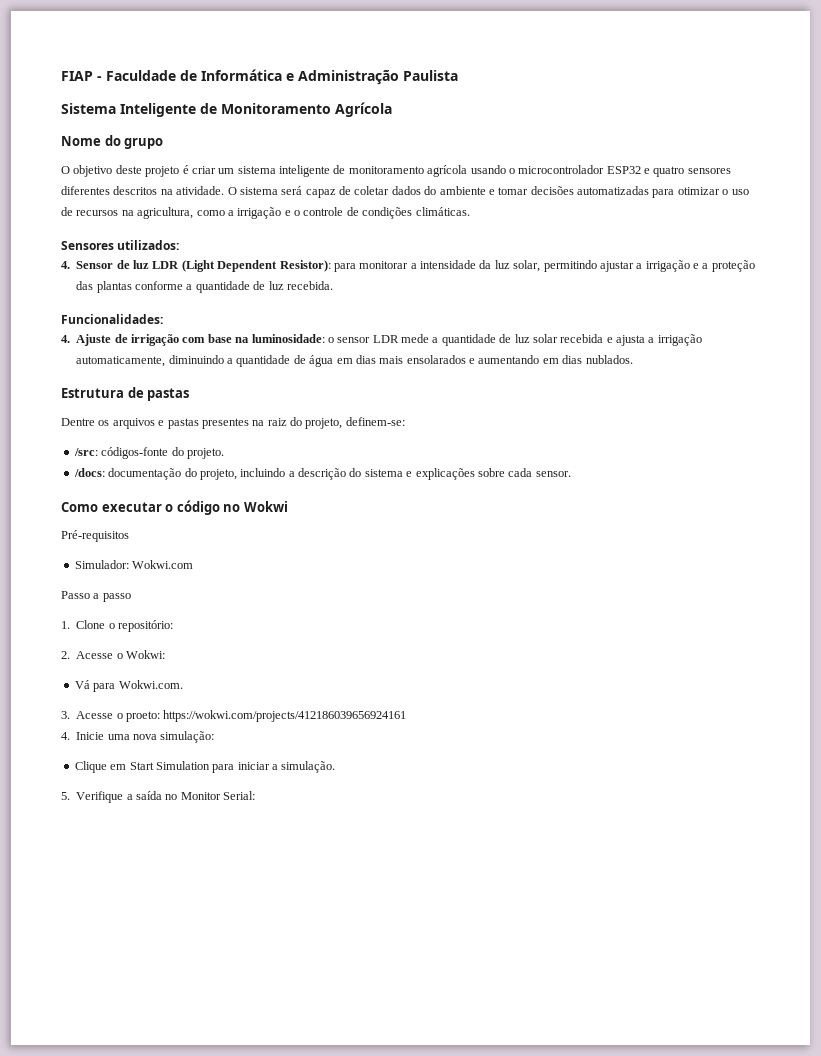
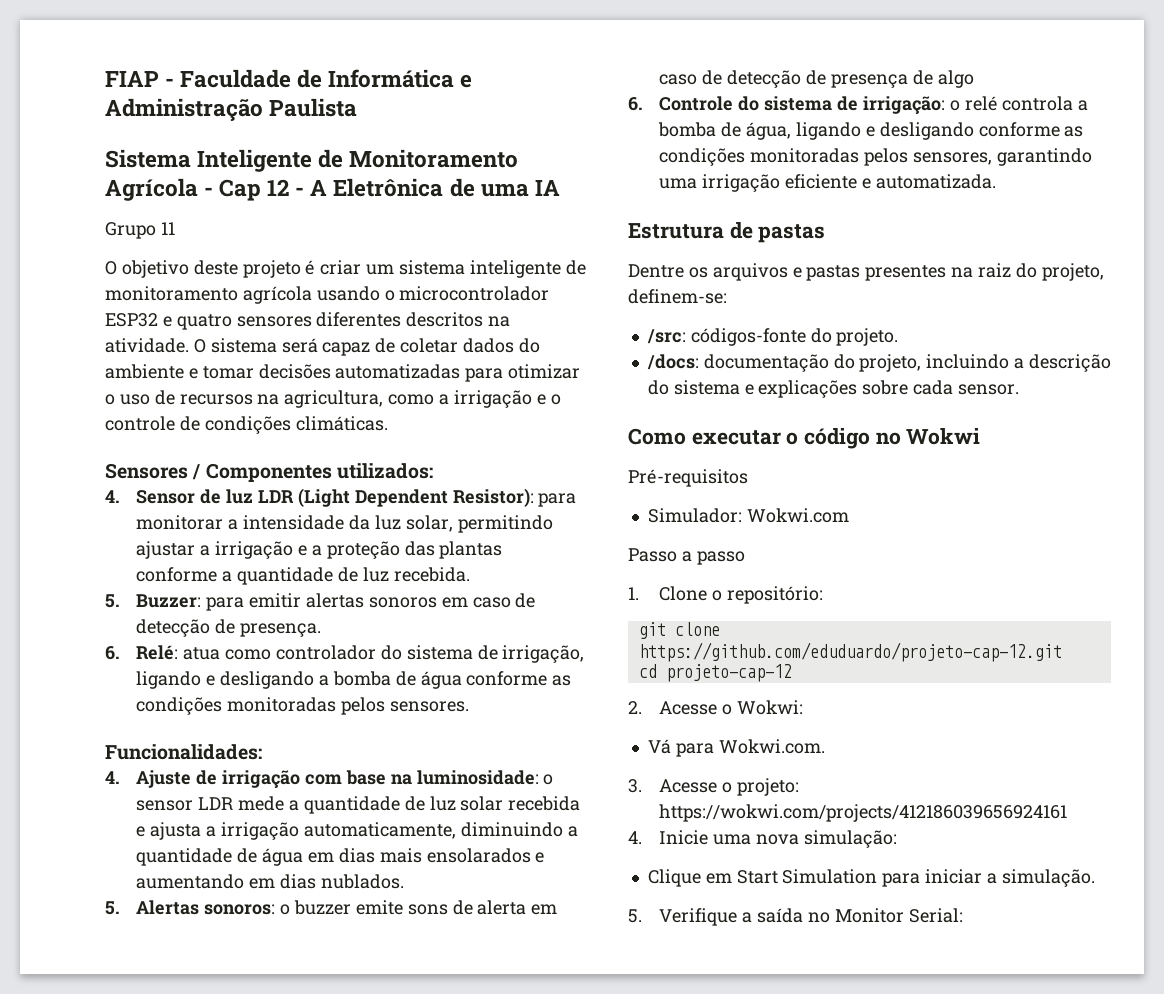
[61,135,164,149] // Nome do grupo -> [204,178,560,201] [105,222,175,239] - Cap 12 - A Eletrônica de uma IA // Grupo 11
(114, 245) none -> [192,463,332,482] / Componentes
(333, 285) none -> [105,593,536,611] [136,619,322,637] [105,645,585,663] [136,671,572,689] [136,697,469,715] // 5. Buzzer: para emitir alertas sonoros em caso de detecção de presença. // 6. Relé: atua como controlador do sistema de irrigação, ligando e desligando a bomba de água conforme as condições monitoradas pelos sensores.
(633, 359) none -> [105,900,558,915] [659,70,974,88] [628,96,1089,115] [658,122,1084,140] [659,148,1092,166] [659,174,996,192] // 5. Alertas sonoros: o buzzer emite sons de alerta em caso de detecção de presença de algo // 6. Controle do sistema de irrigação: o relé controla a bomba de água, ligando e desligando conforme as condições monitoradas pelos sensores, garantindo uma irrigação eficiente e automatizada.
(173, 626) none -> [638,622,720,639] [638,642,1062,662] [638,664,792,682] // git clone https://github.com/eduduardo/projeto-cap-12.git // cd projeto-cap-12
[126,711,160,722] proeto: -> [737,778,800,796] projeto:

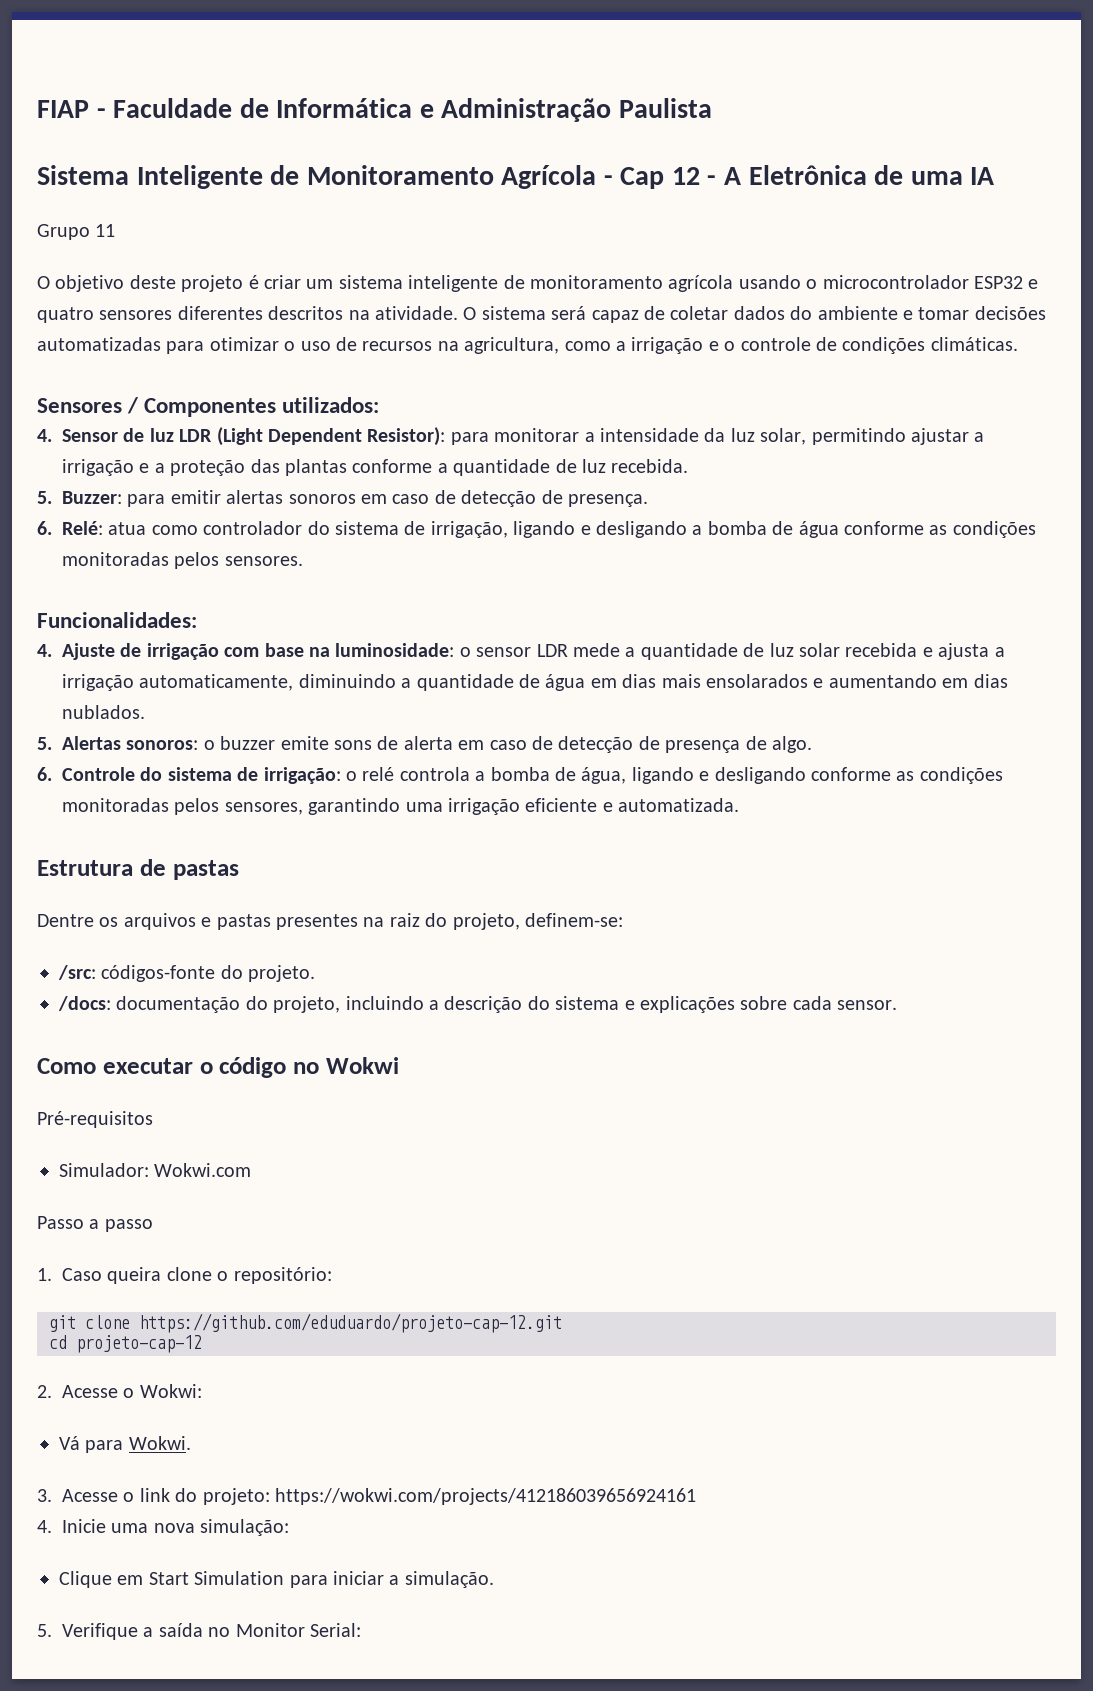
[937,70,974,88] algo -> [771,736,812,753] algo.
[659,586,708,601] Clone -> [62,1267,212,1284] Caso queira clone
[718,739,825,754] Wokwi.com. -> [128,1436,191,1450] Wokwi.
(733, 787) none -> [139,1488,198,1502] link do

